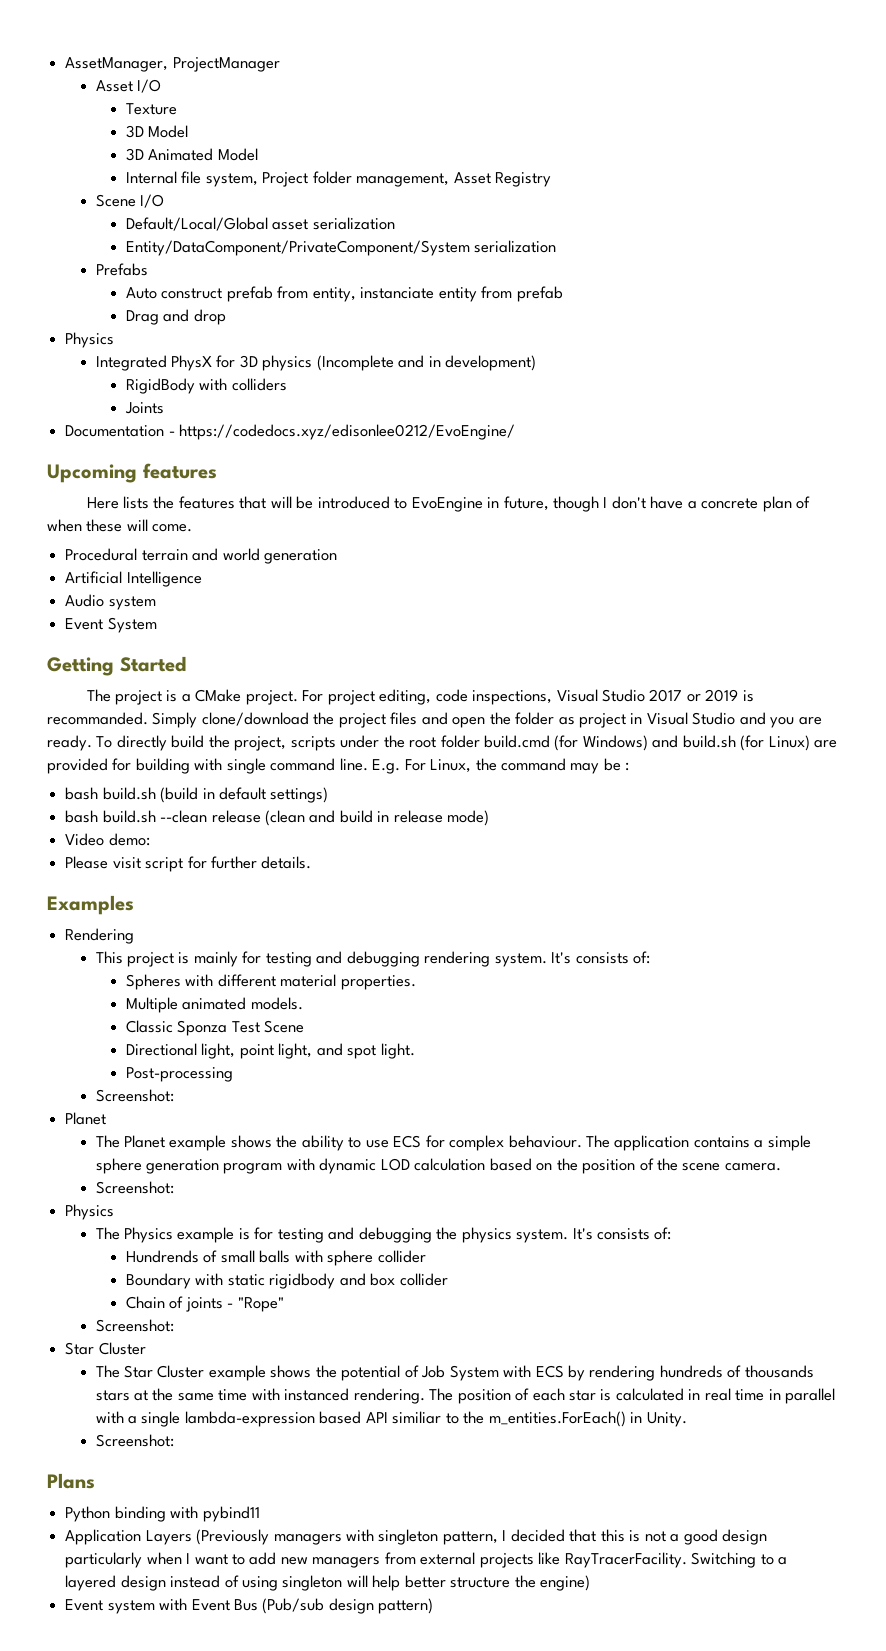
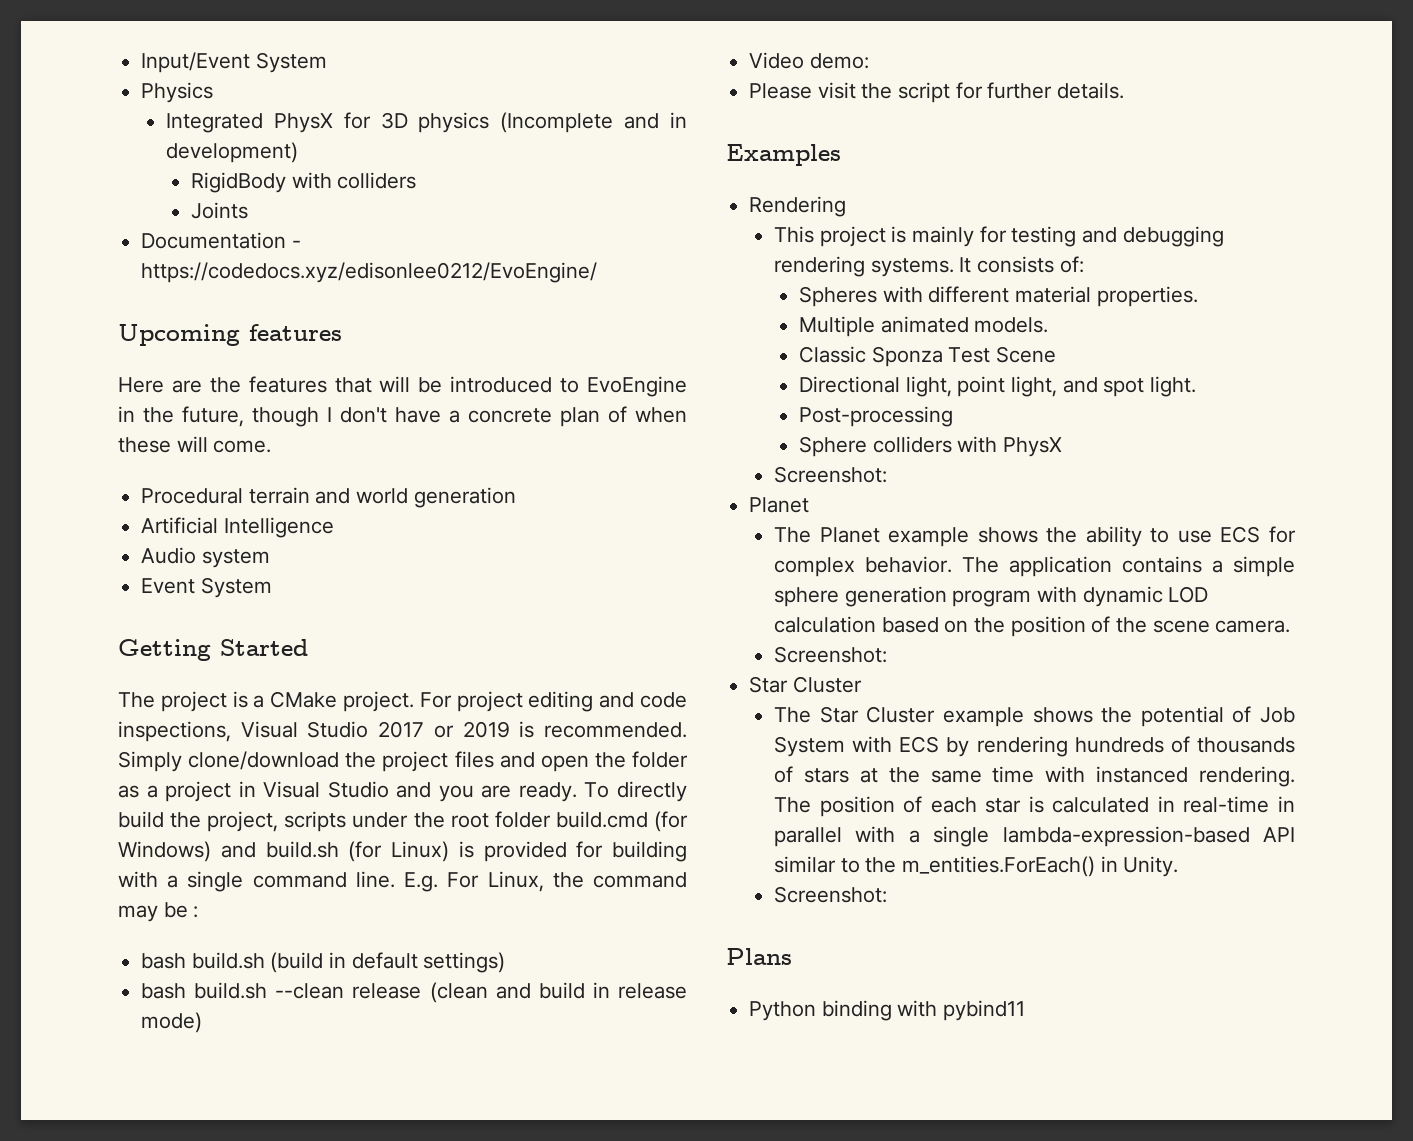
[65,57,280,72] [95,79,161,93] [125,103,177,115] [125,125,189,138] [125,148,258,161] [125,171,552,187] [95,194,164,208] [125,217,395,231] [125,240,557,256] [95,263,148,276] [125,286,563,302] [125,309,226,325] AssetManager, ProjectManager // Asset I/O // Texture // 3D Model // 3D Animated Model // Internal file system, Project folder management, Asset Registry // Scene I/O // Default/Local/Global asset serialization // Entity/DataComponent/PrivateComponent/System serialization // Prefabs // Auto construct prefab from entity, instanciate entity from prefab // Drag and drop -> [141,52,327,73] Input/Event System
[122,496,149,509] lists -> [171,380,202,393] are
(500, 502) none -> [143,407,174,423] the
[379,689,432,705] editing, -> [528,691,635,712] editing and
[47,712,148,725] recommanded. -> [544,722,687,738] recommended.
(575, 721) none -> [146,785,158,798] a
[814,740,838,748] are -> [458,841,474,858] is
(223, 764) none -> [167,875,179,888] a
(141, 863) none -> [861,83,893,99] the
[494,952,572,967] system. It's -> [870,257,972,277] systems. It
(233, 1074) none -> [798,436,1062,457] // Sphere colliders with PhysX
[508,1135,582,1148] behaviour. -> [865,556,953,573] behavior.
[65,1204,115,1220] [95,1227,672,1243] [125,1250,426,1266] [125,1273,448,1289] [125,1296,284,1312] [95,1319,174,1332] // Physics // The Physics example is for testing and debugging the physics system. It's consists of: // Hundrends of small balls with sphere collider // Boundary with static rigidbody and box collider // Chain of joints - "Rope" // Screenshot: -> (888, 654) none
(814, 1371) none -> [774,766,794,783] of
[704,1388,765,1401] real time -> [1183,796,1270,813] real-time
[184,1411,442,1427] lambda-expression based API similiar -> [1002,826,1295,847] [774,856,837,873] lambda-expression-based API similar
[65,1529,767,1545] [65,1552,787,1568] [65,1575,591,1591] [65,1598,434,1614] // Application Layers (Previously managers with singleton pattern, I decided that this is not a good design particularly when I want to add new managers from external projects like RayTracerFacility. Switching to a layered design instead of using singleton will help better structure the engine) // Event system with Event Bus (Pub/sub design pattern) -> (1026, 1010) none

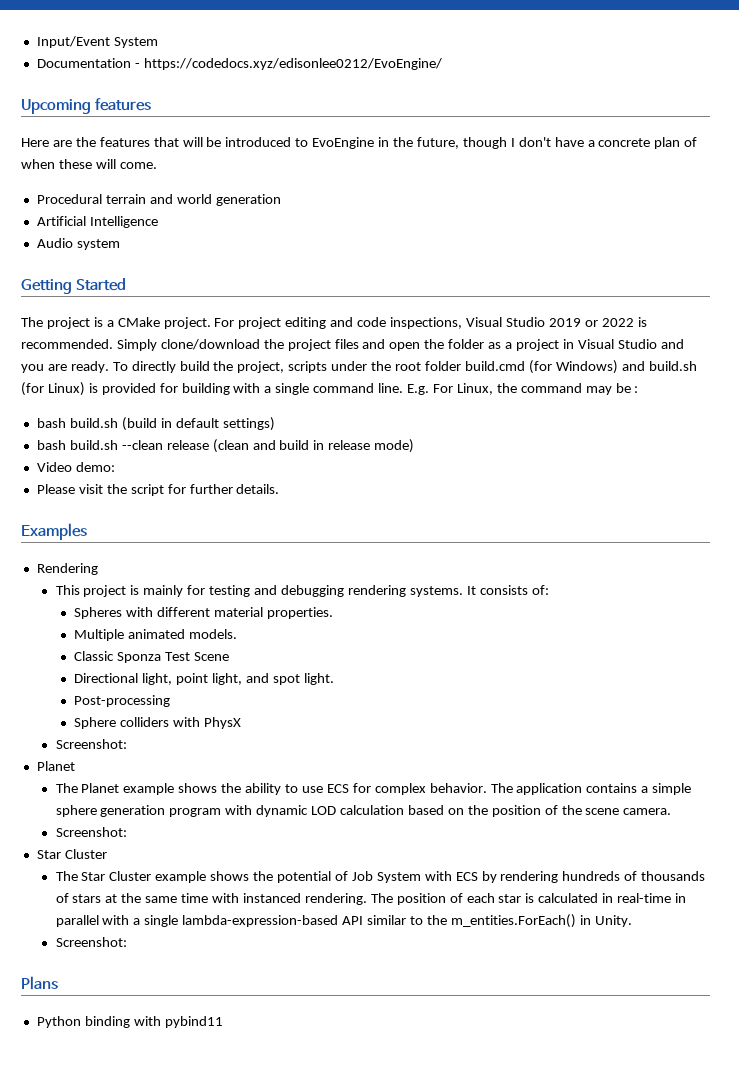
[141,82,214,103] [166,112,687,133] [166,142,299,163] [190,172,417,193] [190,202,248,219] // Physics // Integrated PhysX for 3D physics (Incomplete and in development) // RigidBody with colliders // Joints -> (158, 42) none
[141,577,272,598] // Event System -> (120, 244) none
[378,721,510,738] 2017 or 2019 -> [548,318,634,327] 2019 or 2022

